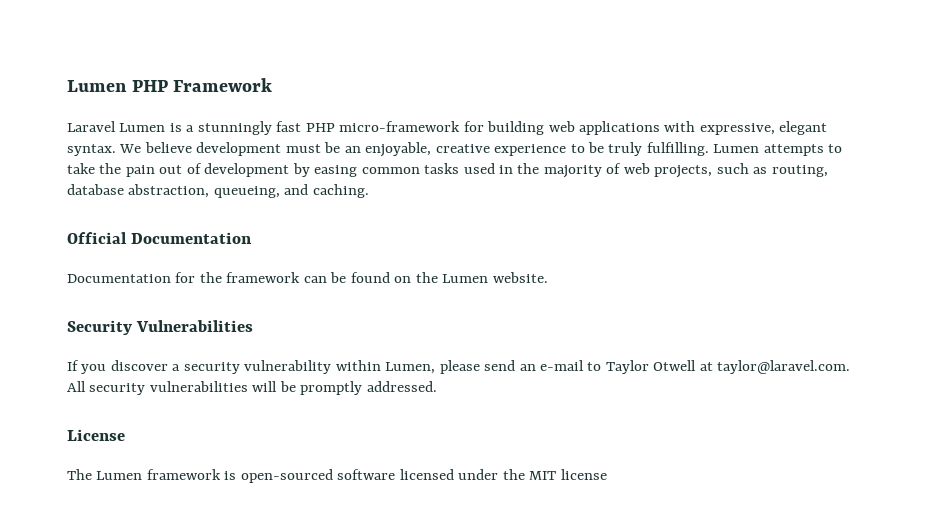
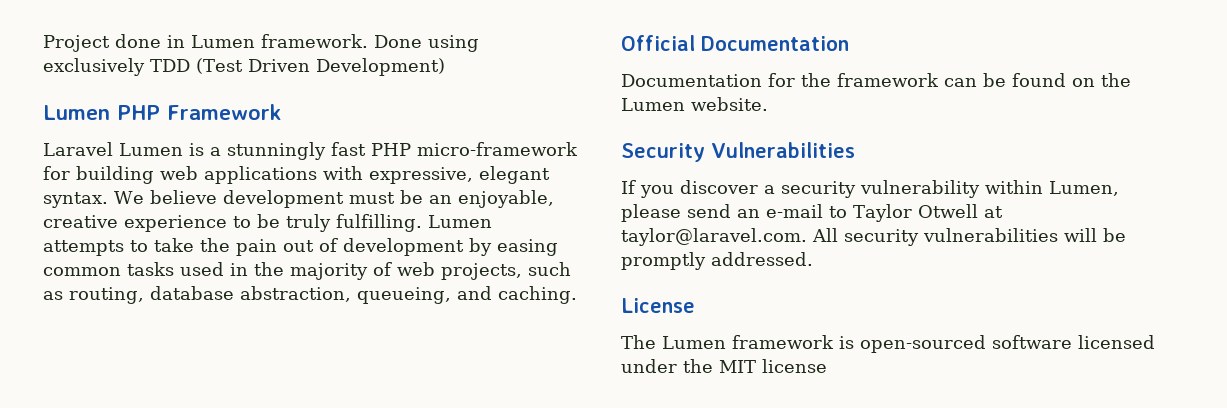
(67, 86) none -> [43,34,479,52] [43,58,445,76] Project done in Lumen framework. Done using exclusively TDD (Test Driven Development) //

